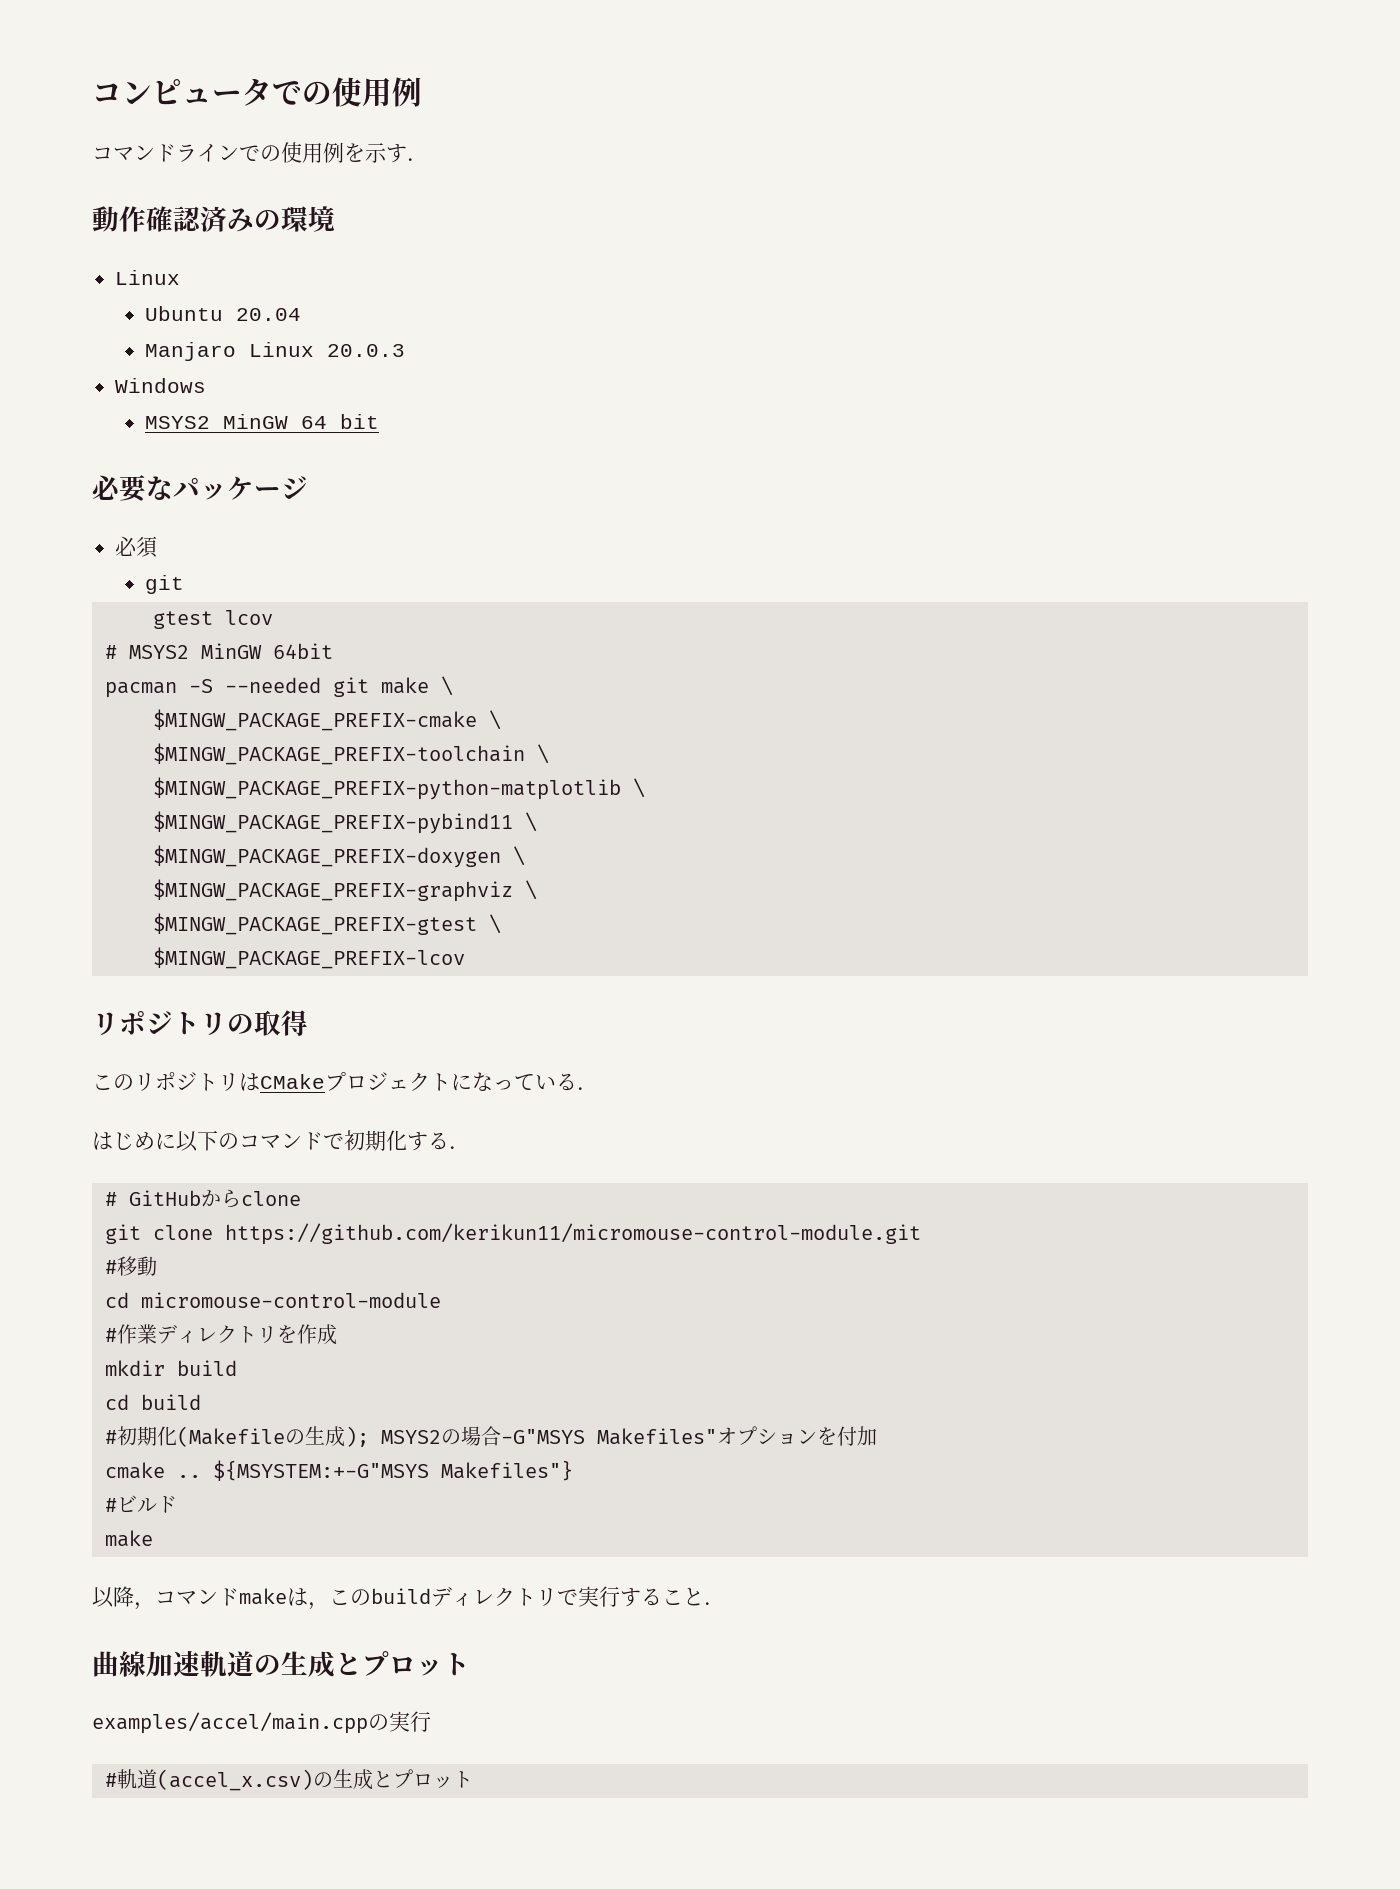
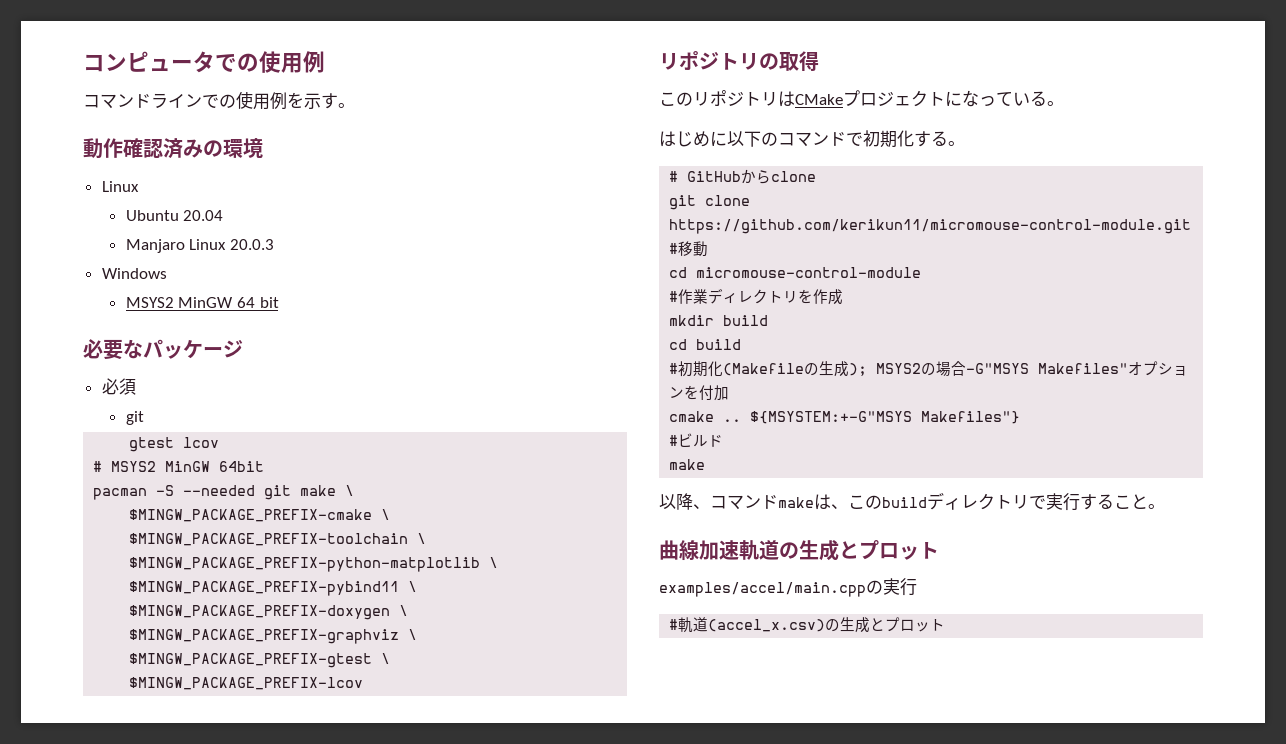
[407,158,428,161] ． -> [338,103,355,108] 。
[577,1087,598,1090] ． -> [1047,101,1064,106] 。
[449,1146,470,1149] ． -> [948,141,965,146] 。
[134,1602,155,1610] ， -> [693,504,710,509] 、
[308,1602,329,1610] ， -> [831,504,848,509] 、
[704,1602,725,1605] ． -> [1148,504,1165,509] 。

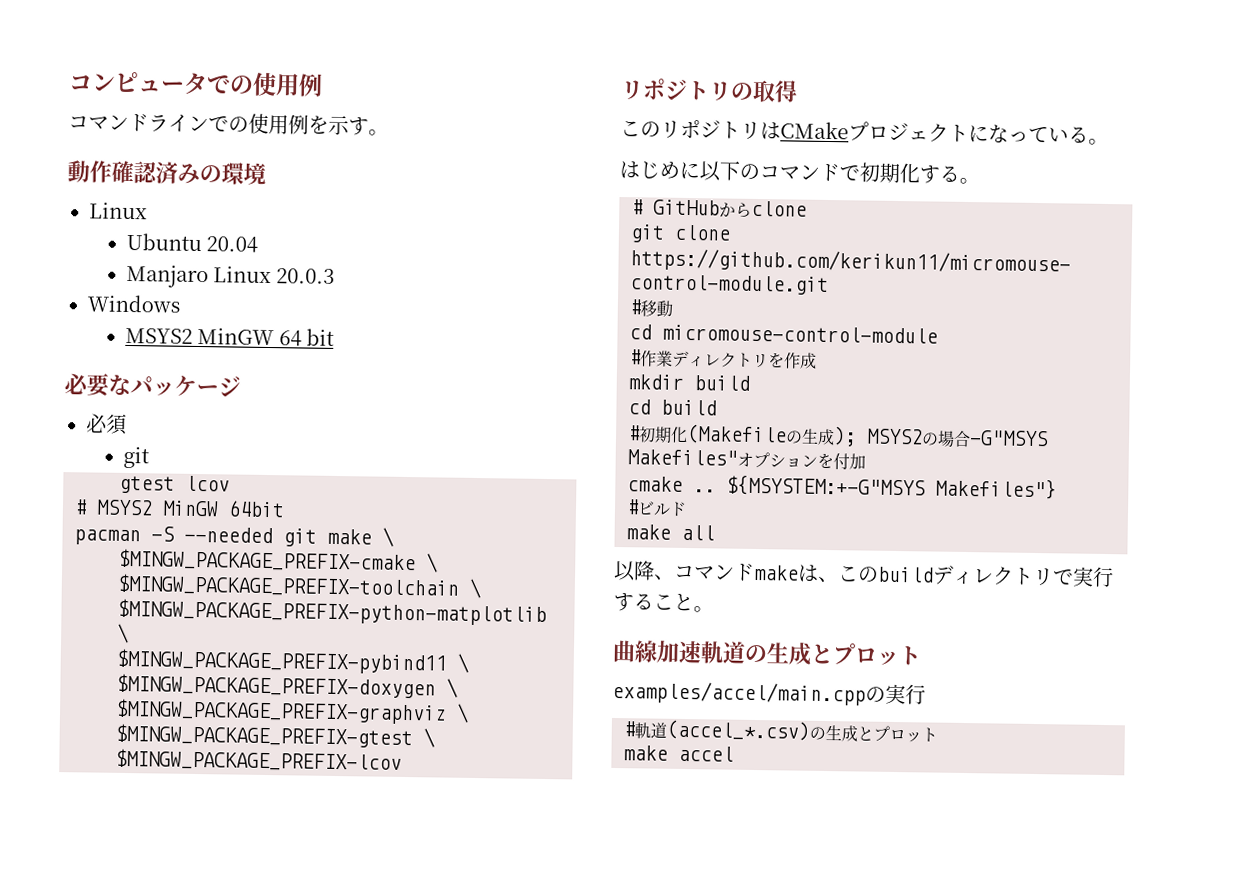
(706, 464) none -> [681,524,715,541] all
[708,617,946,633] (accel_x.csv)の生成とプロット -> [666,719,938,743] [623,745,734,762] (accel_*.csv)の生成とプロット // make accel

